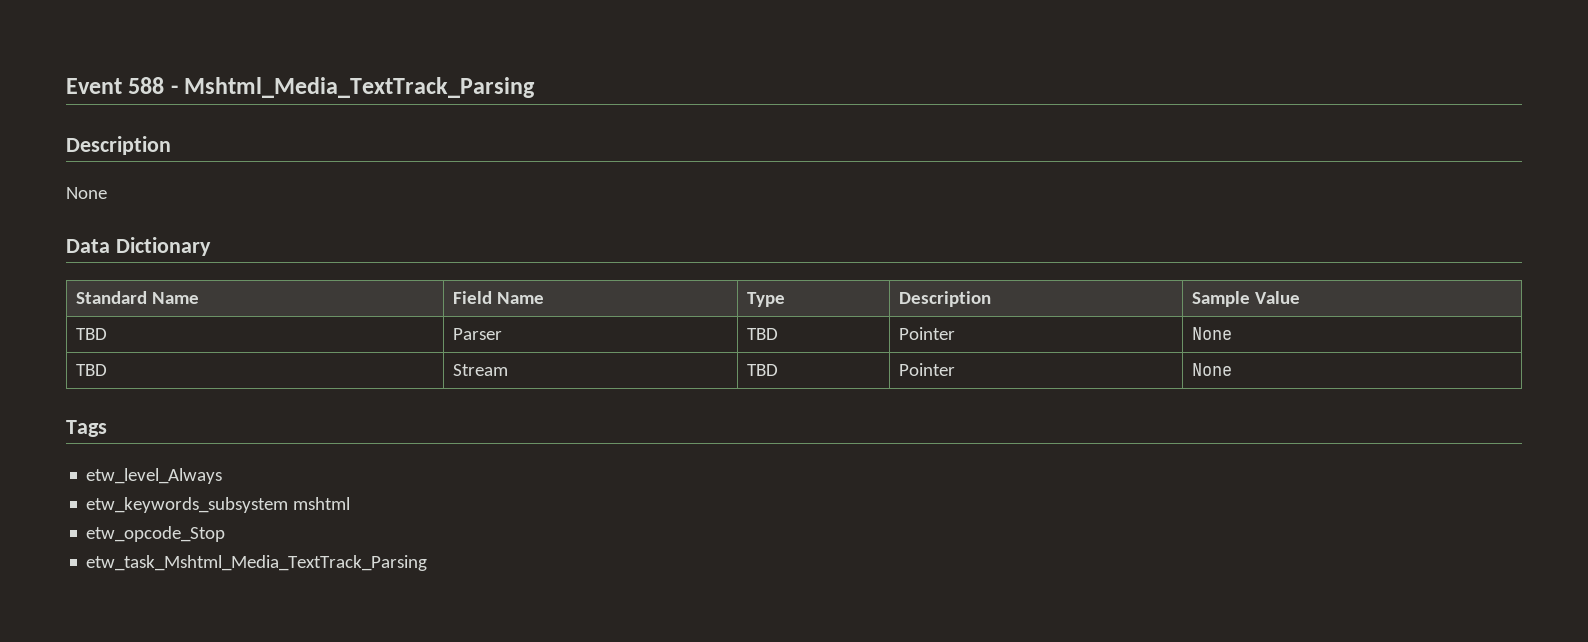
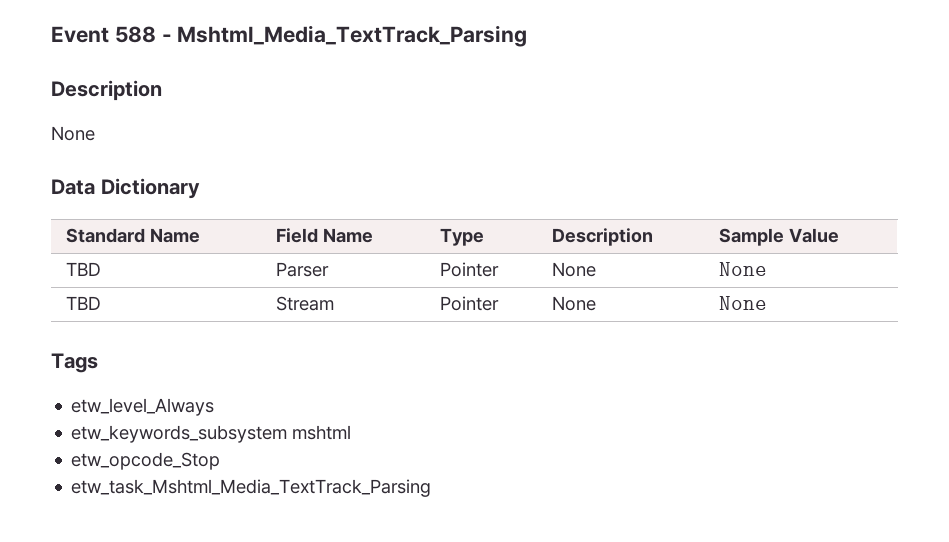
[746,328,778,340] [898,327,955,340] TBD | Pointer -> [439,262,499,277] [551,262,596,277] Pointer | None
[746,364,778,376] [898,363,955,376] TBD | Pointer -> [439,296,499,311] [551,296,596,311] Pointer | None

